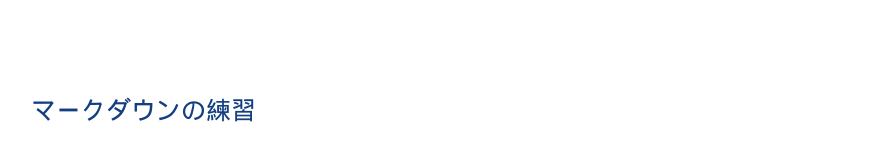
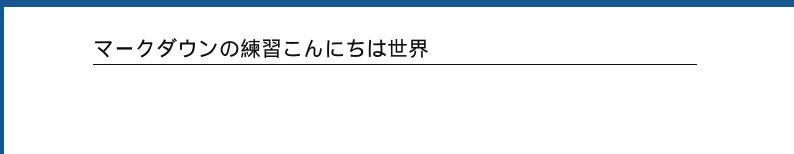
(256, 110) none -> [282,38,429,58] こんにちは世界

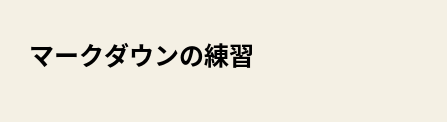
[282,38,429,58] こんにちは世界 -> (254, 56) none

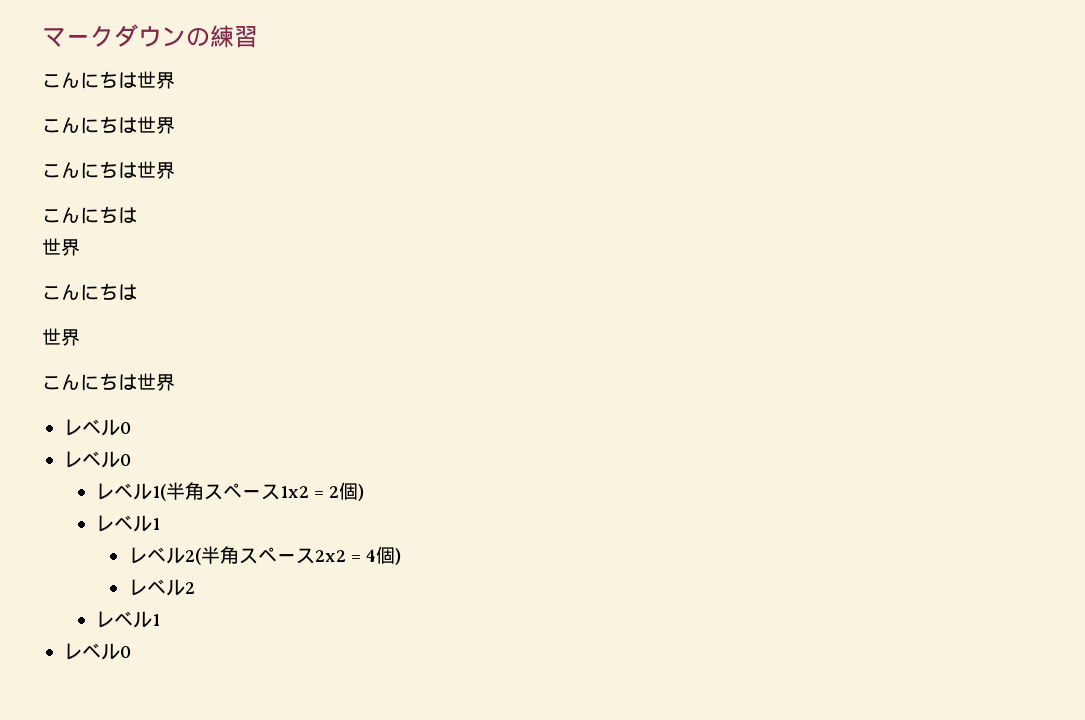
(254, 56) none -> [42,71,175,89] [42,116,175,134] [42,161,175,179] [42,206,137,224] [42,238,80,256] [42,283,137,301] [42,328,80,346] [42,373,175,391] [62,419,131,436] [62,451,131,468] [95,482,365,501] [95,515,161,532] [127,546,401,565] [127,579,195,596] [95,611,161,628] [62,643,131,660] // こんにちは世界 // こんにちは世界 // こんにちは世界 // こんにちは // 世界 // こんにちは // 世界 // こんにちは世界 // レベル0 // レベル0 // レベル1(半角スペース1x2 = 2個) // レベル1 // レベル2(半角スペース2x2 = 4個) // レベル2 // レベル1 // レベル0

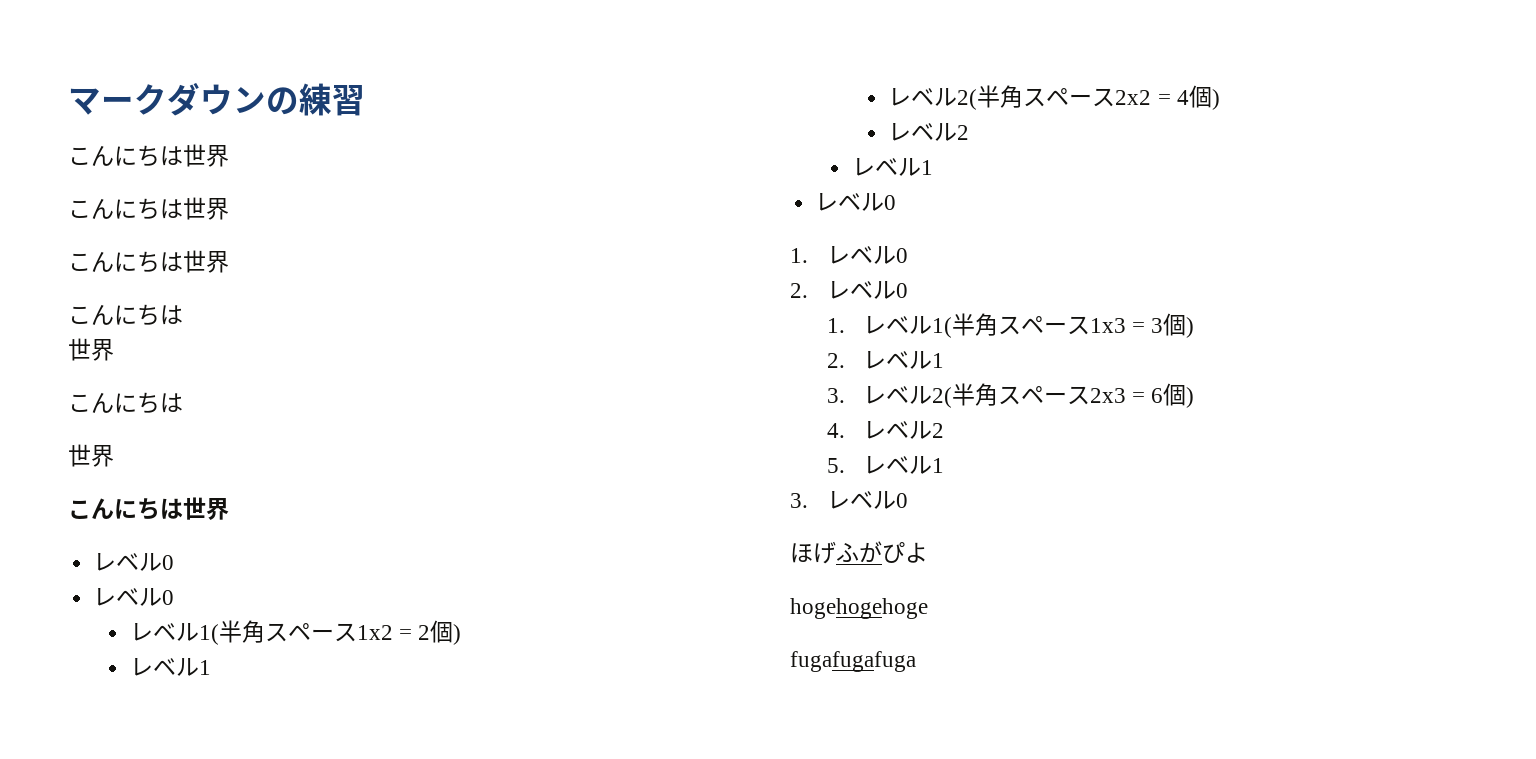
(131, 652) none -> [790,246,908,264] [790,281,908,299] [826,313,1195,338] [826,351,945,369] [826,383,1195,408] [826,421,945,439] [826,456,945,474] [790,491,908,509] [790,541,928,564] [790,598,928,619] [790,651,916,672] // 1.レベル0 // 2.レベル0 // 1.レベル1(半角スペース1x3 = 3個) // 2.レベル1 // 3.レベル2(半角スペース2x3 = 6個) // 4.レベル2 // 5.レベル1 // 3.レベル0 // ほげふがぴよ // hogehogehoge // fugafugafuga

